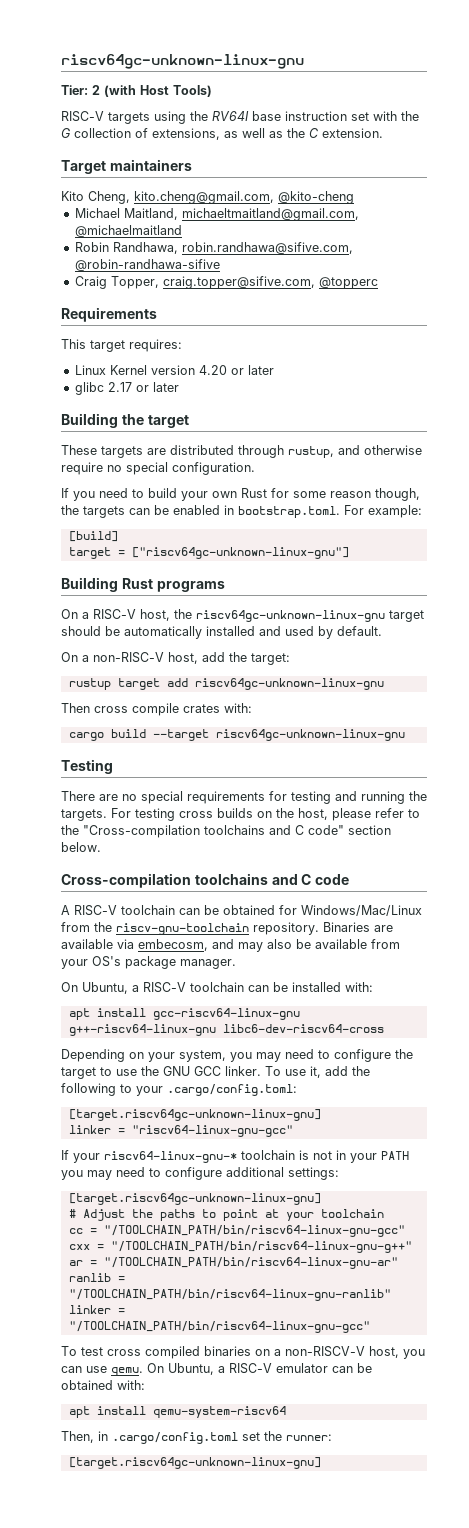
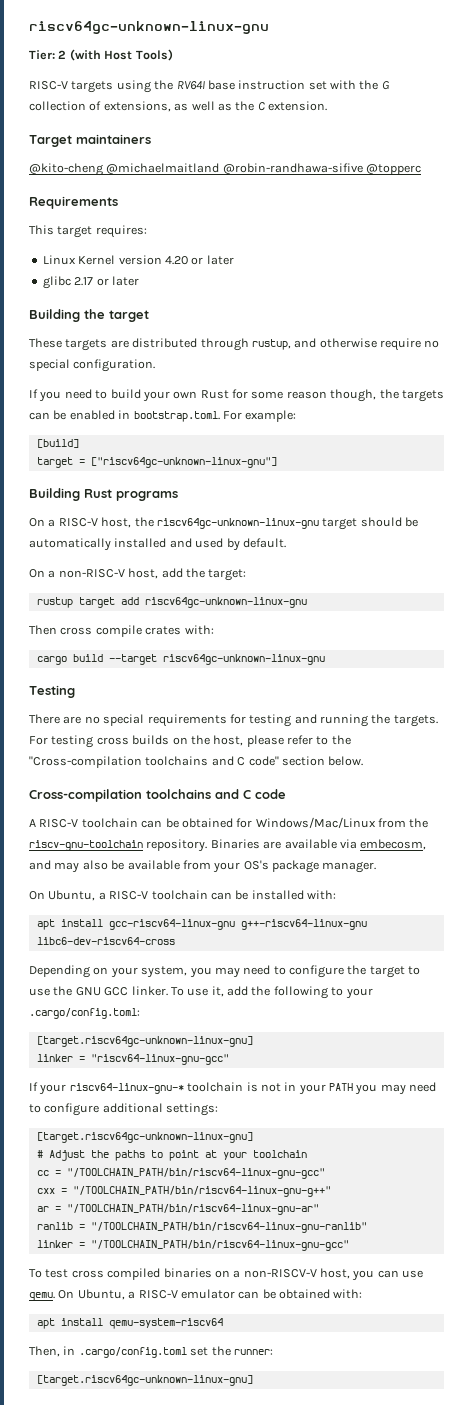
[61,191,354,204] [74,208,359,221] [74,225,182,237] [74,242,353,254] [74,259,220,271] [74,276,315,289] Kito Cheng, kito.cheng@gmail.com, @kito-cheng // Michael Maitland, michaeltmaitland@gmail.com, @michaelmaitland // Robin Randhawa, robin.randhawa@sifive.com, @robin-randhawa-sifive // Craig Topper, craig.topper@sifive.com, -> [29,163,363,176] @kito-cheng @michaelmaitland @robin-randhawa-sifive

